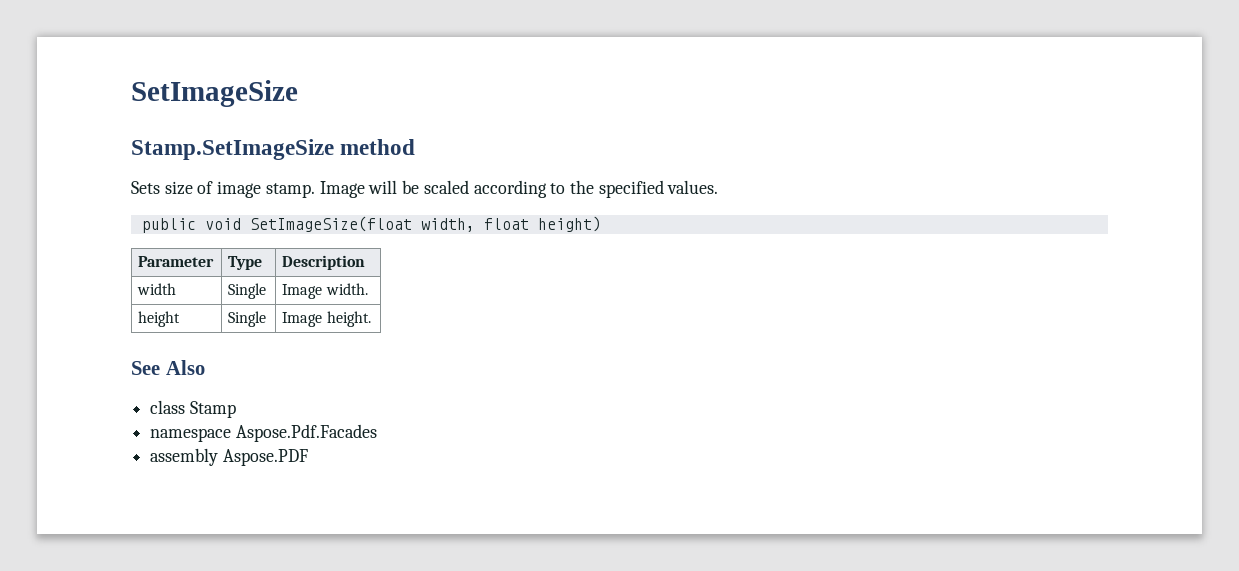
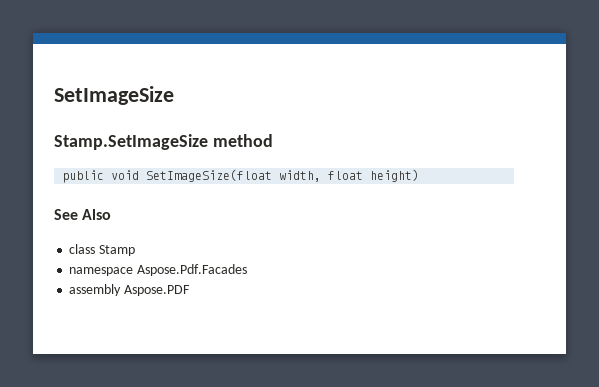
[131,180,719,198] // Sets size of image stamp. Image will be scaled according to the specified values. -> (273, 140) none
[138,256,215,267] [228,256,263,270] [282,255,366,270] [137,283,177,295] [228,283,267,299] [282,283,368,299] [138,311,181,327] [228,311,267,327] [282,311,371,327] // Parameter | Type | Description // width | Single | Image width. // height | Single | Image height. -> (420, 175) none

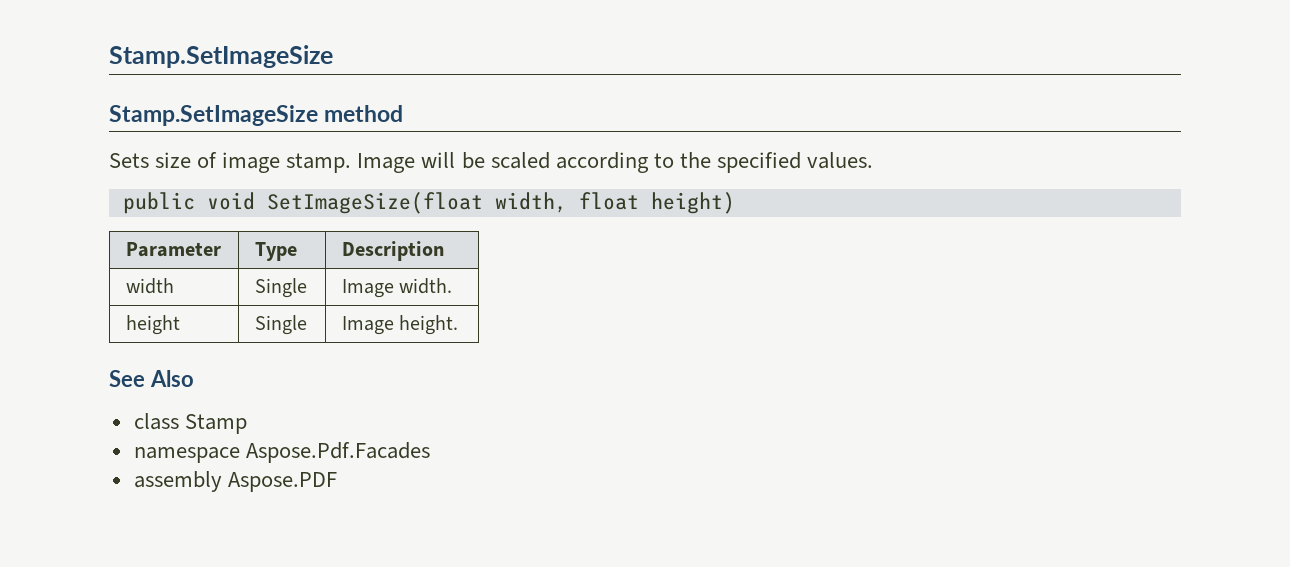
[54,86,174,105] SetImageSize -> [109,45,333,68] Stamp.SetImageSize
(273, 140) none -> [109,152,873,173] // Sets size of image stamp. Image will be scaled according to the specified values.
(420, 175) none -> [125,242,221,257] [254,242,297,261] [341,241,444,261] [125,278,174,294] [254,278,307,298] [341,278,453,298] [125,315,180,335] [254,315,307,335] [341,315,459,335] // Parameter | Type | Description // width | Single | Image width. // height | Single | Image height.

